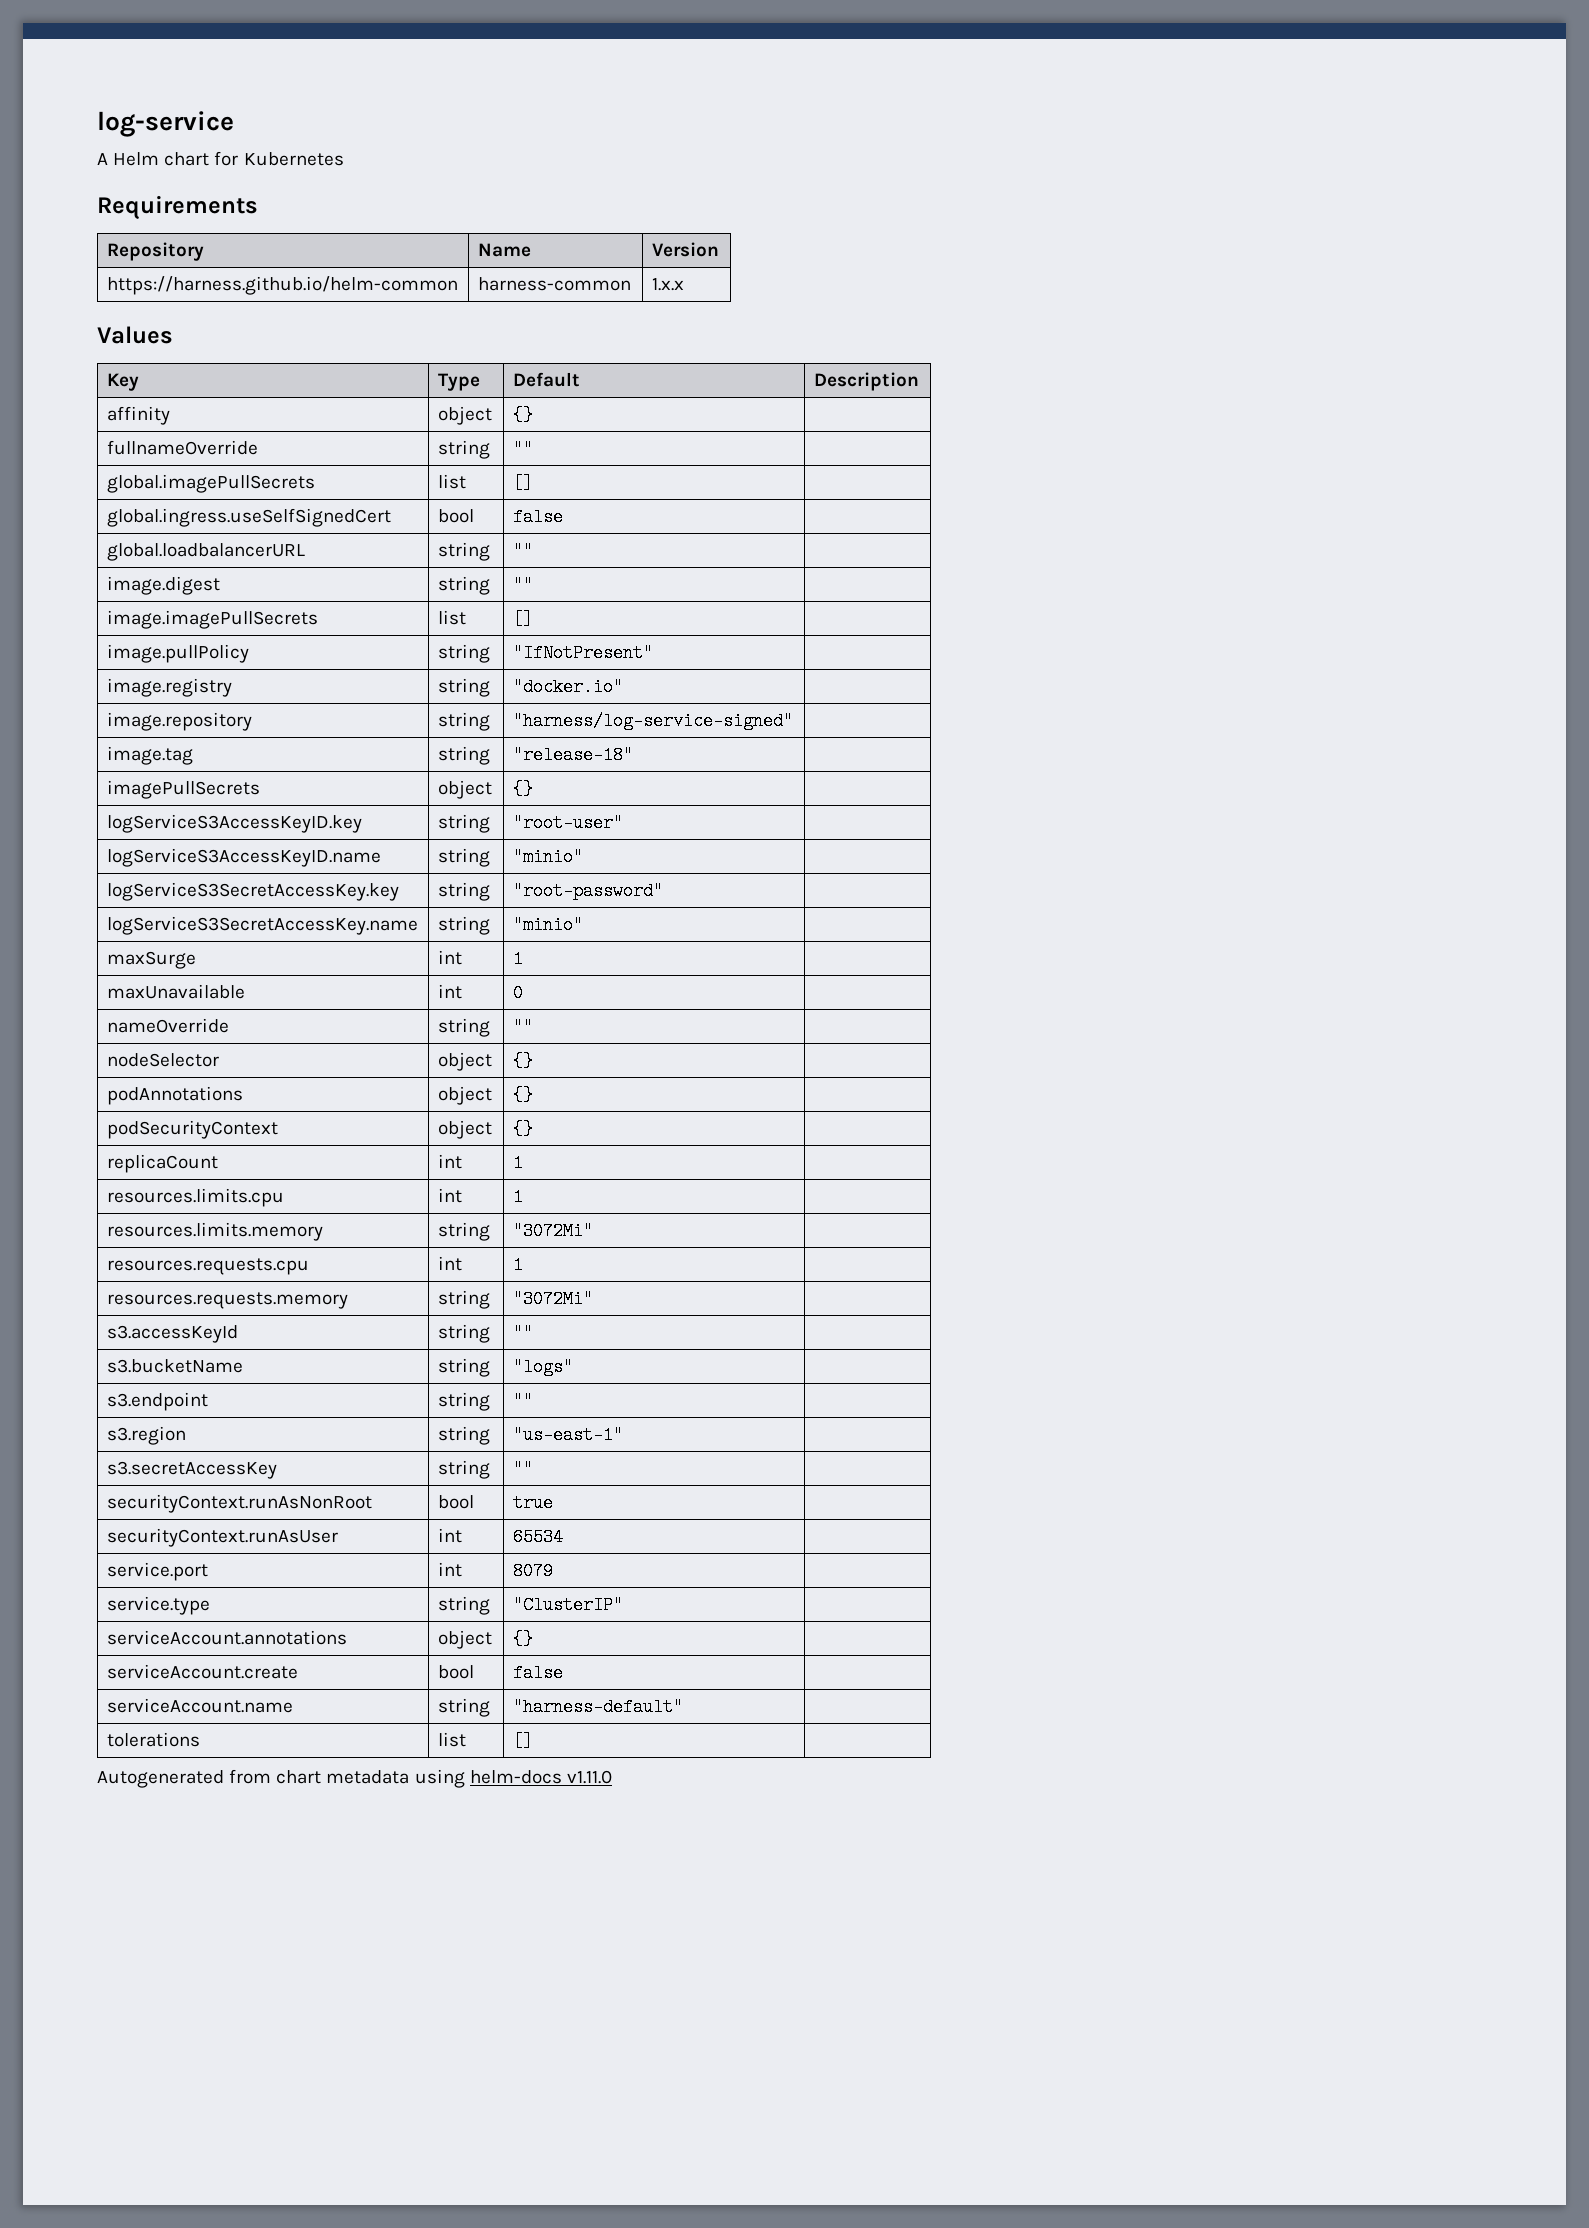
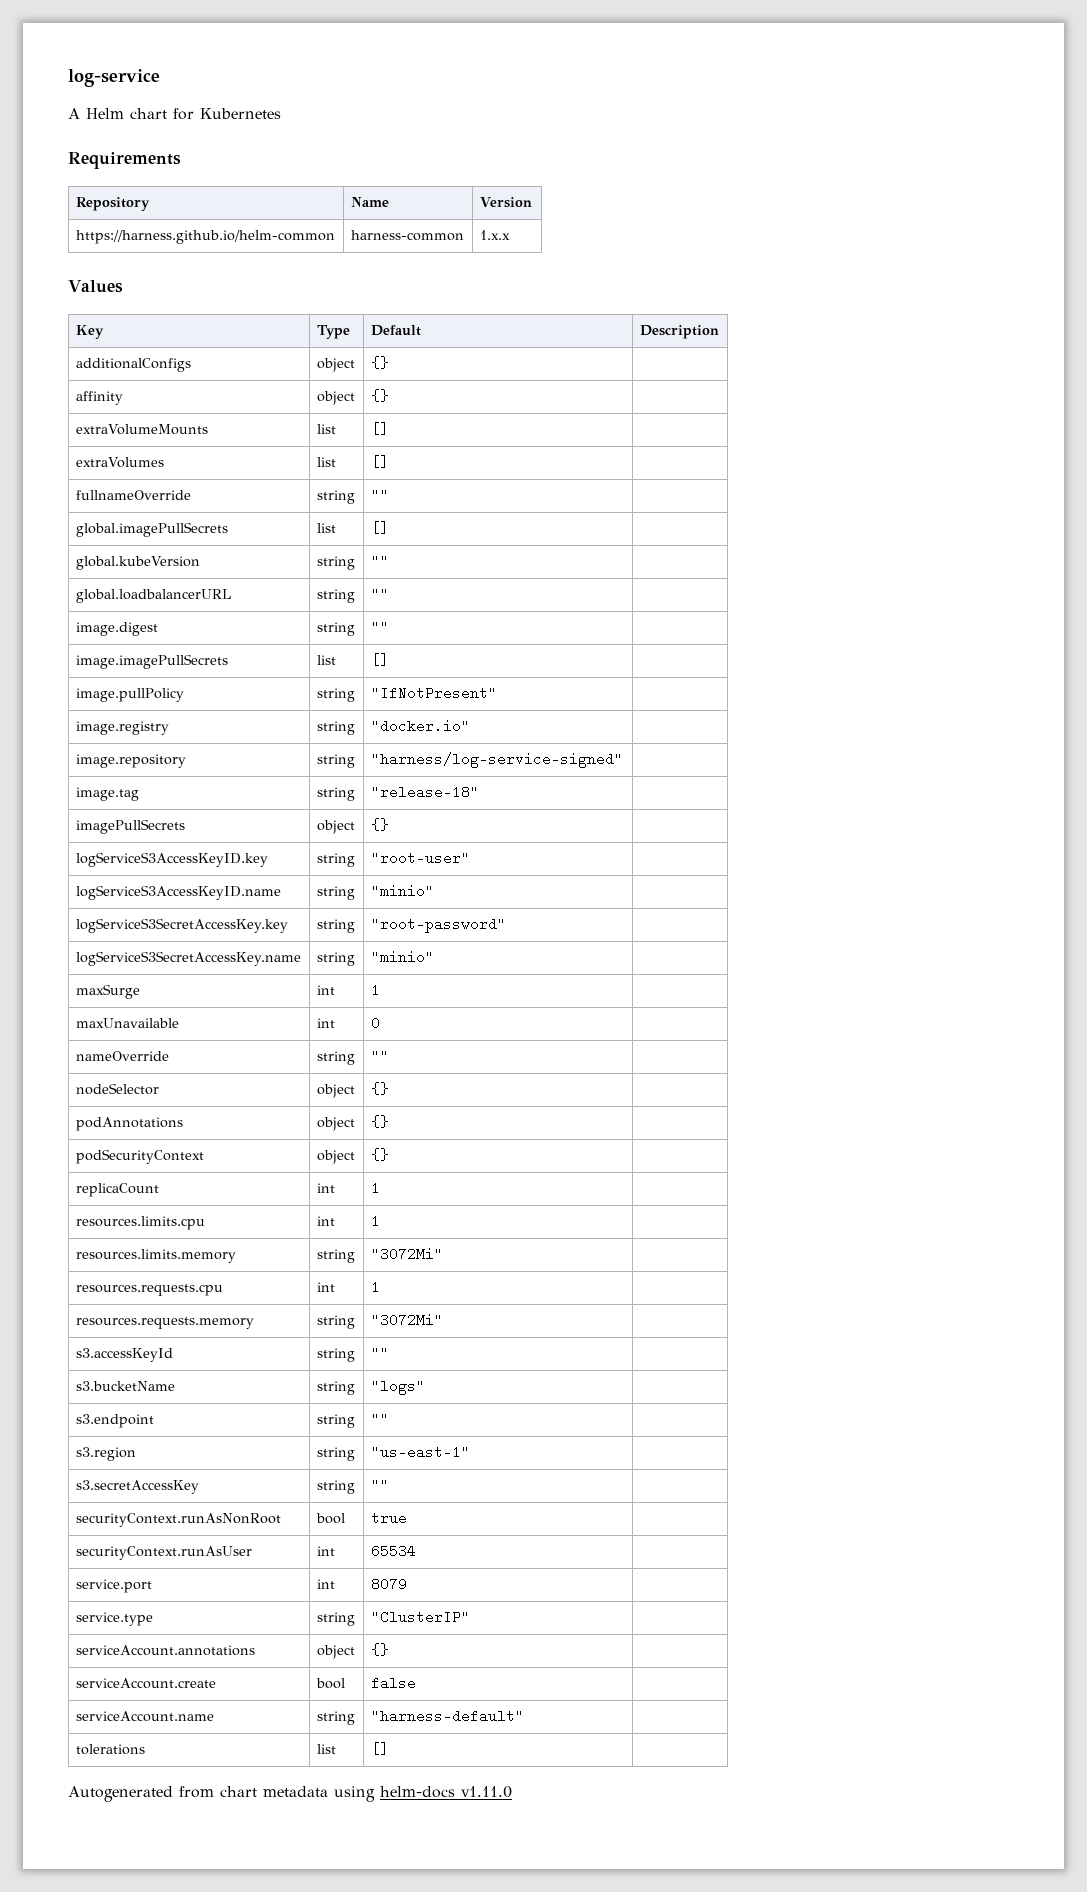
(919, 381) none -> [75,358,191,372] [316,358,355,372] [370,356,389,369] // additionalConfigs | object | {} |
(533, 415) none -> [75,424,209,435] [316,424,336,434] [370,422,389,436] [75,457,165,468] [316,457,336,467] [370,455,389,469] // extraVolumeMounts | list | [] | // extraVolumes | list | [] |
[106,508,391,527] [437,509,474,523] [512,508,563,526] global.ingress.useSelfSignedCert | bool | false -> [75,556,201,570] [316,556,355,570] [370,554,389,568] global.kubeVersion | string | ""

